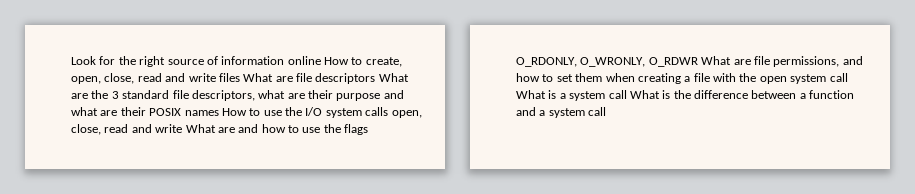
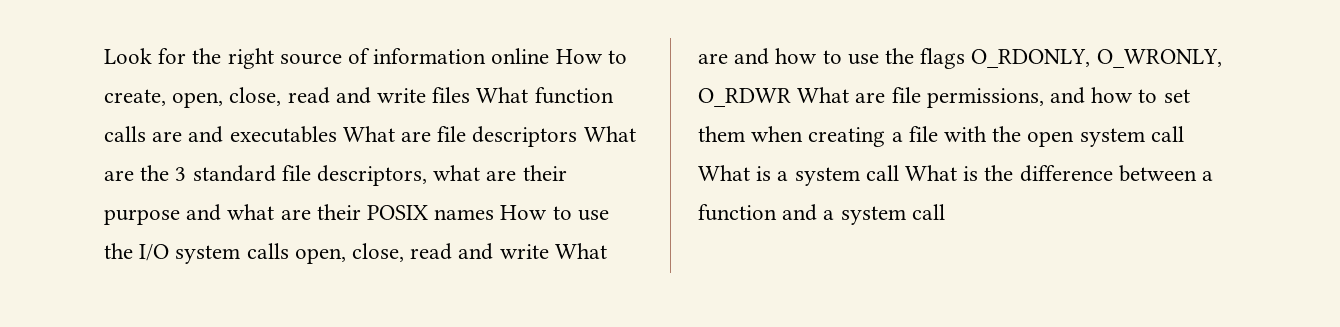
(274, 77) none -> [534,87,614,104] [104,126,395,143] function calls are and executables What

